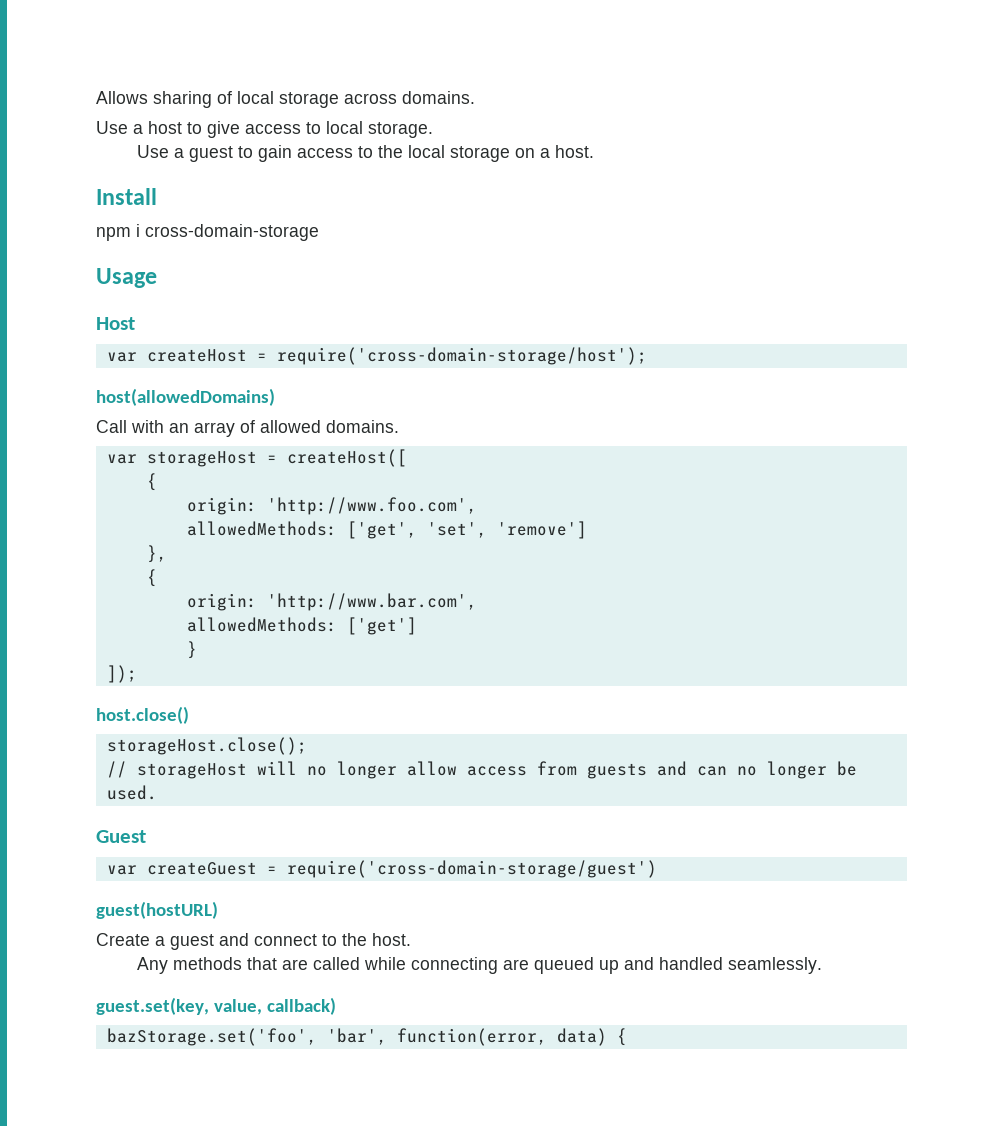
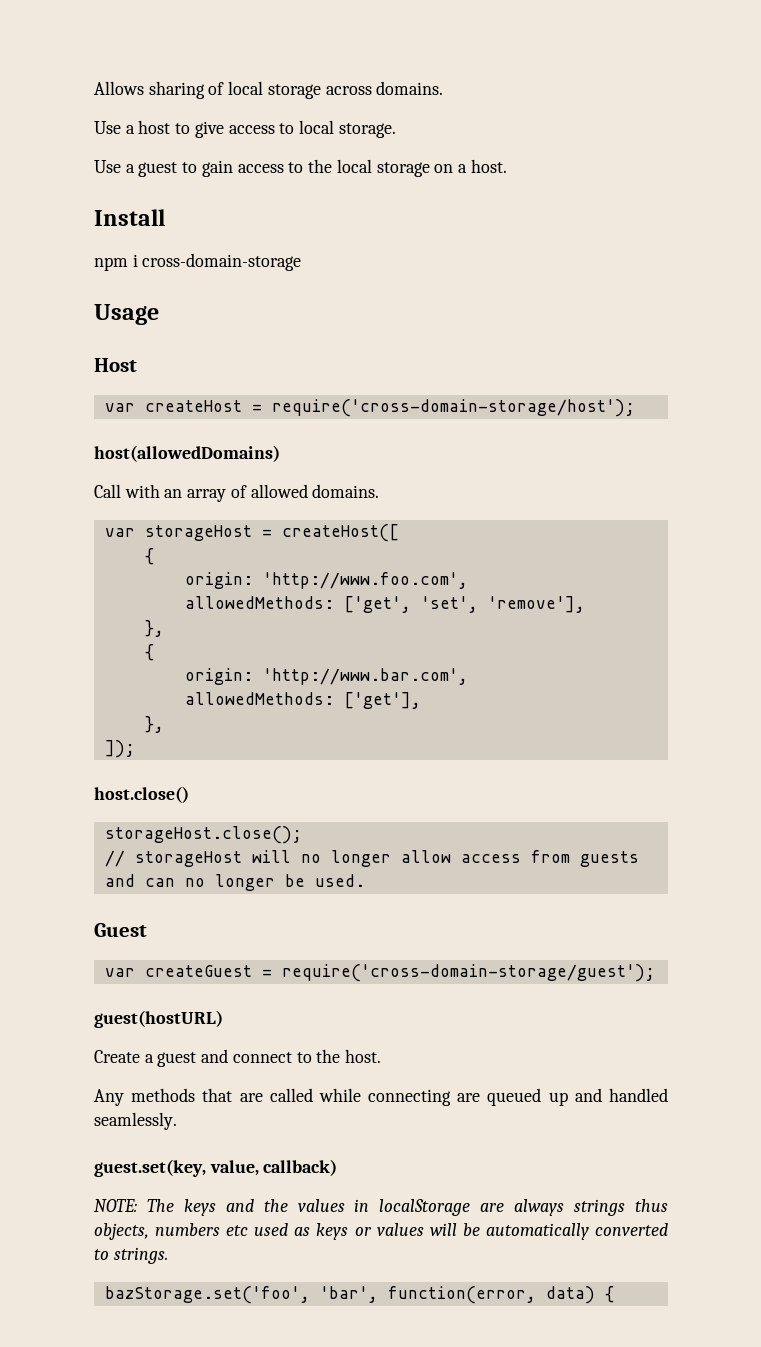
[496,521,587,539] 'remove'] -> [487,596,585,613] 'remove'],
[346,617,417,635] [186,641,197,659] ['get'] // } -> [343,692,421,709] [144,716,164,733] ['get'], // },
[286,860,657,878] require('cross-domain-storage/guest') -> [281,964,655,982] require('cross-domain-storage/guest');
(336, 1006) none -> [94,1199,668,1216] [94,1223,668,1240] [94,1247,168,1264] // NOTE: The keys and the values in localStorage are always strings thus objects, numbers etc used as keys or values will be automatically converted to strings.

